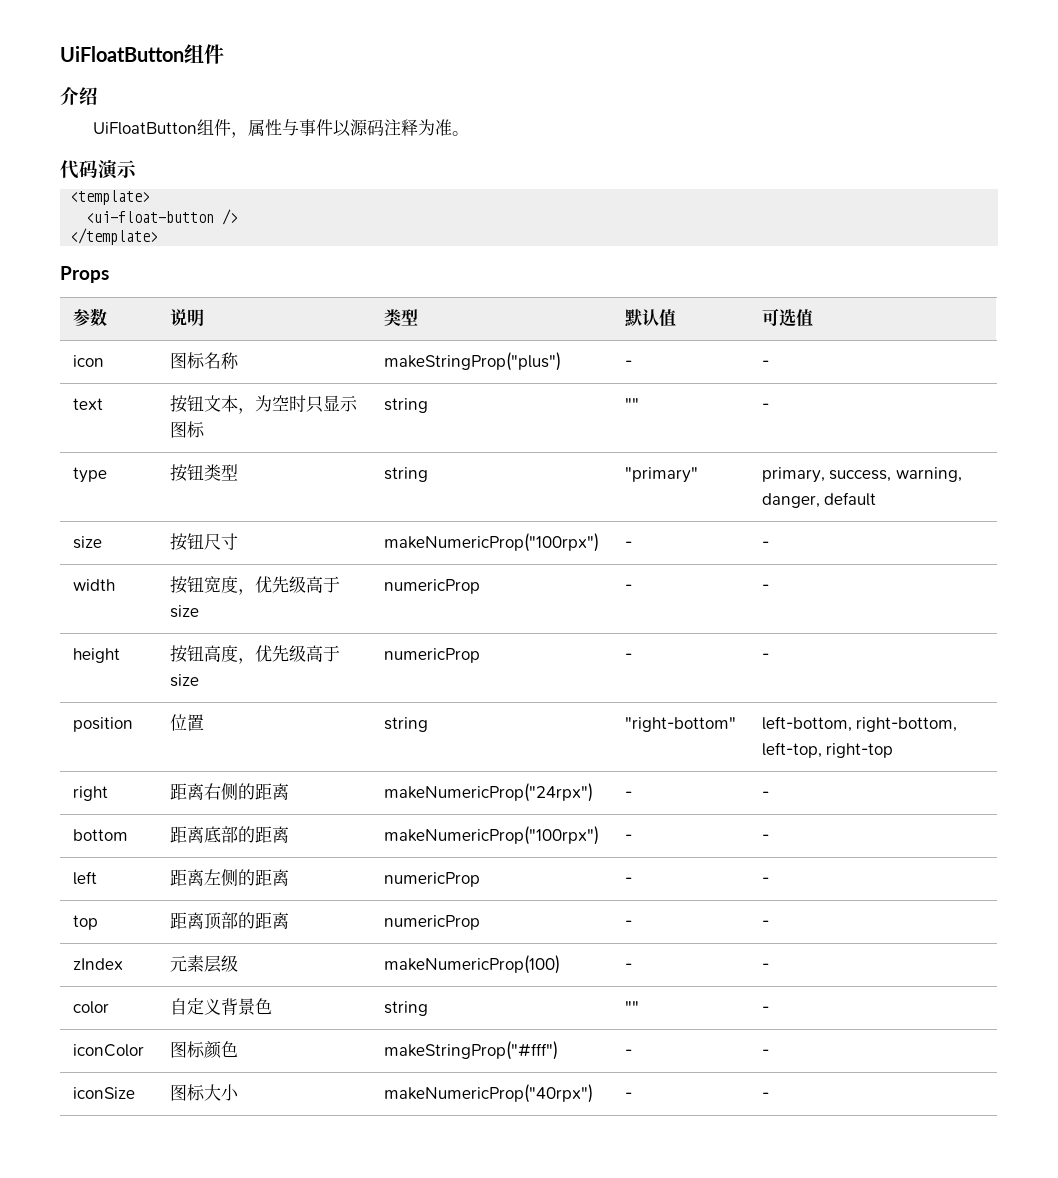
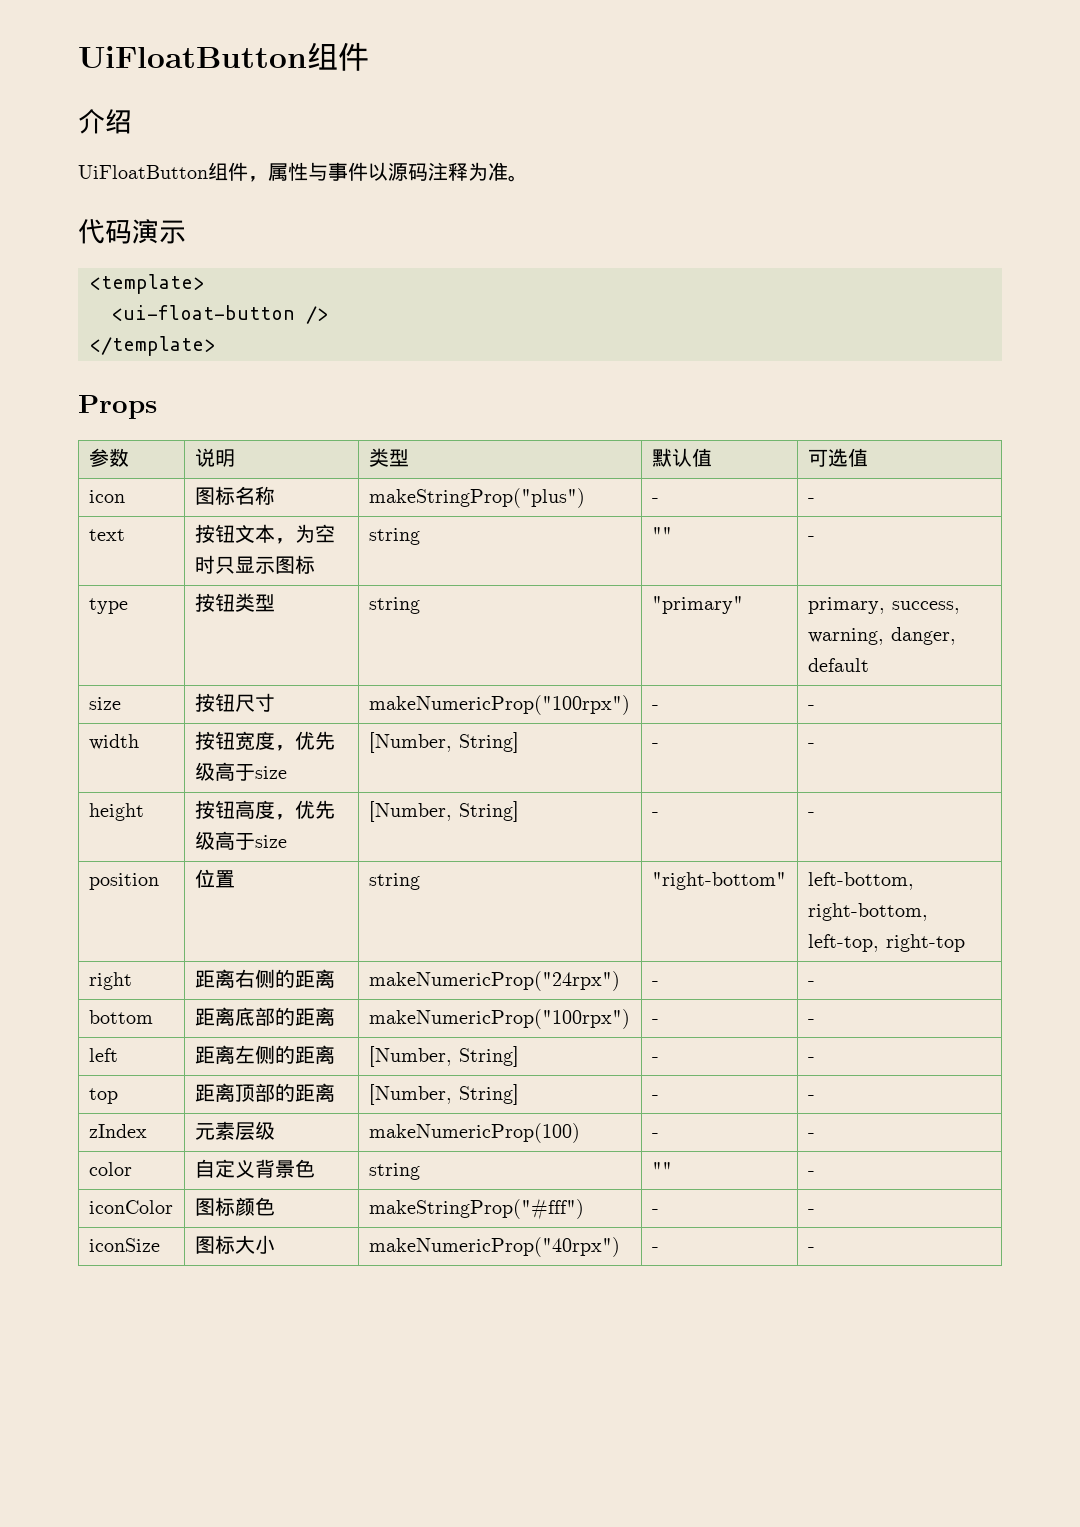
[383,579,480,594] numericProp -> [368,732,519,753] [Number, String]
[383,648,480,663] numericProp -> [368,801,519,822] [Number, String]
[383,872,480,887] numericProp -> [368,1046,519,1067] [Number, String]
[383,915,480,930] numericProp -> [368,1084,519,1105] [Number, String]

